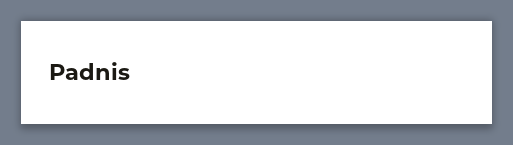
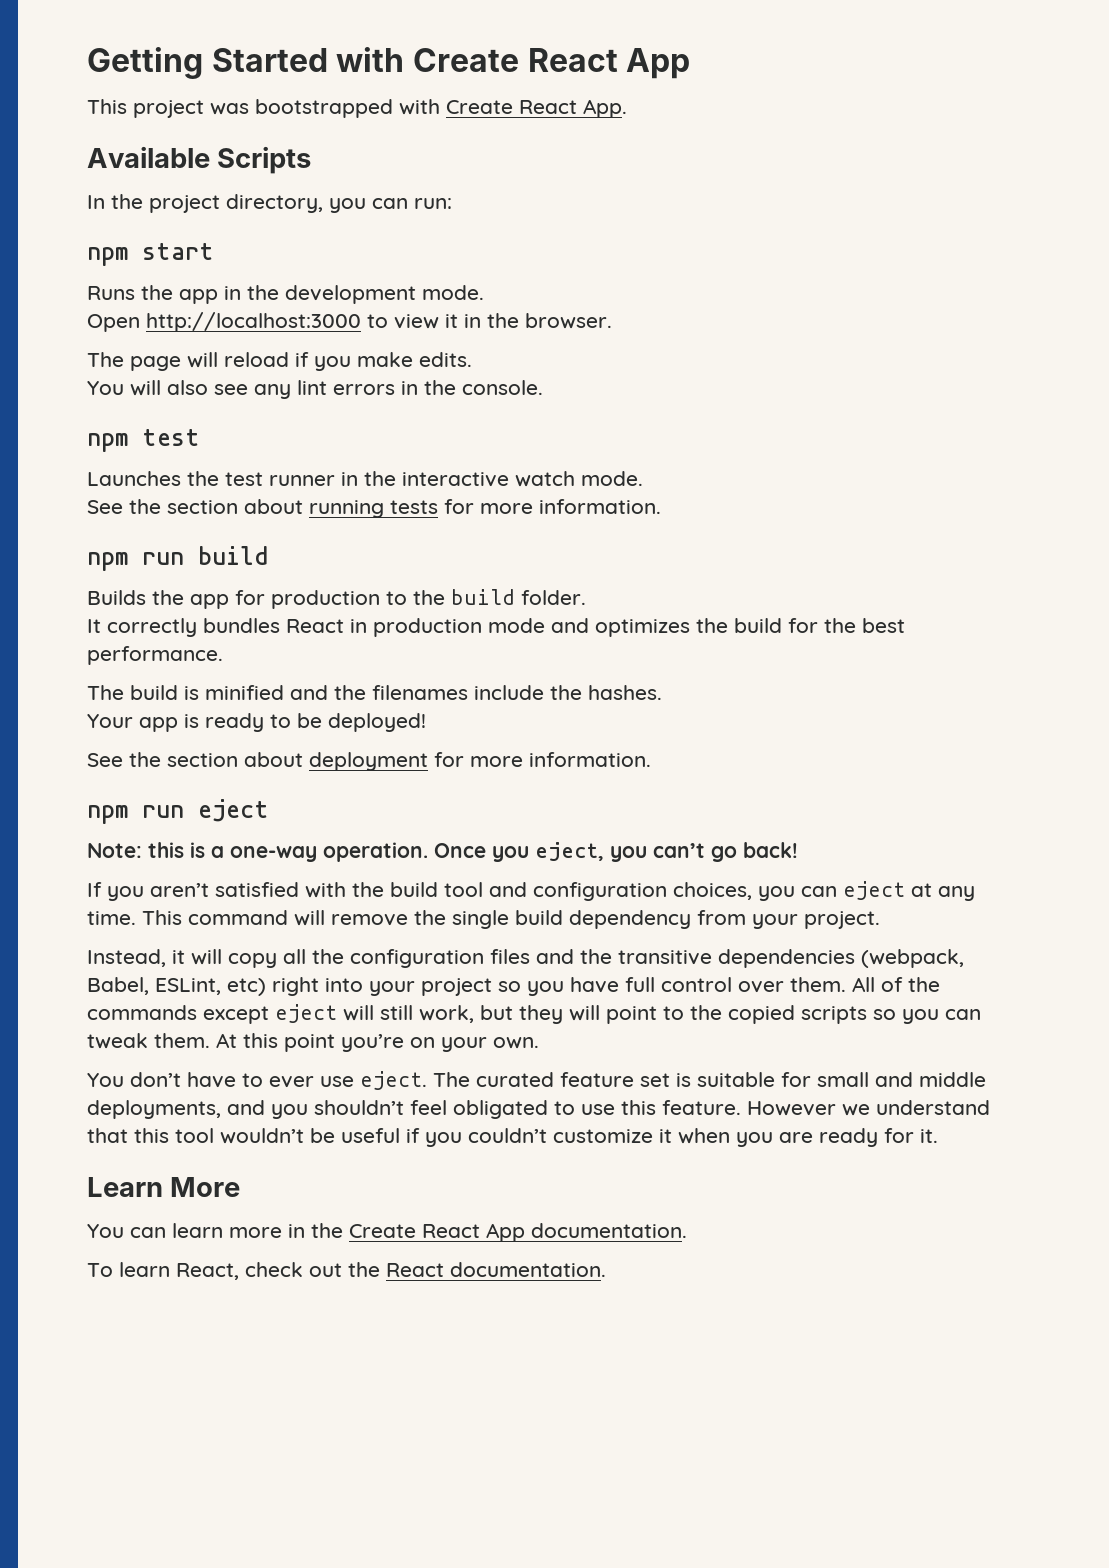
[49,62,130,80] Padnis -> [87,47,691,79] [87,99,627,118] [87,146,312,174] [87,194,452,213] [87,243,214,266] [87,285,484,304] [87,312,612,332] [87,352,472,371] [87,380,543,399] [87,429,200,452] [87,471,643,487] [87,499,661,518] [87,546,268,571] [87,589,586,609] [87,618,905,637] [87,646,223,665] [87,685,662,700] [87,713,426,732] [87,752,651,771] [87,799,269,824] [87,842,798,862] [87,881,975,901] [87,910,880,929] [87,949,964,968] [87,977,940,996] [87,1004,981,1024] [87,1033,539,1052] [87,1071,986,1090] [87,1100,990,1119] [87,1128,938,1147] [87,1177,241,1197] [87,1223,687,1242] [87,1262,606,1280] Getting Started with Create React App // This project was bootstrapped with Create React App. // Available Scripts // In the project directory, you can run: // npm start // Runs the app in the development mode. // Open http://localhost:3000 to view it in the browser. // The page will reload if you make edits. // You will also see any lint errors in the console. // npm test // Launches the test runner in the interactive watch mode. // See the section about running tests for more information. // npm run build // Builds the app for production to the build folder. // It correctly bundles React in production mode and optimizes the build for the best performance. // The build is minified and the filenames include the hashes. // Your app is ready to be deployed! // See the section about deployment for more information. // npm run eject // Note: this is a one-way operation. Once you eject, you can’t go back! // If you aren’t satisfied with the build tool and configuration choices, you can eject at any time. This command will remove the single build dependency from your project. // Instead, it will copy all the configuration files and the transitive dependencies (webpack, Babel, ESLint, etc) right into your project so you have full control over them. All of the commands except eject will still work, but they will point to the copied scripts so you can tweak them. At this point you’re on your own. // You don’t have to ever use eject. The curated feature set is suitable for small and middle deployments, and you shouldn’t feel obligated to use this feature. However we understand that this tool wouldn’t be useful if you couldn’t customize it when you are ready for it. // Learn More // You can learn more in the Create React App documentation. // To learn React, check out the React documentation.

